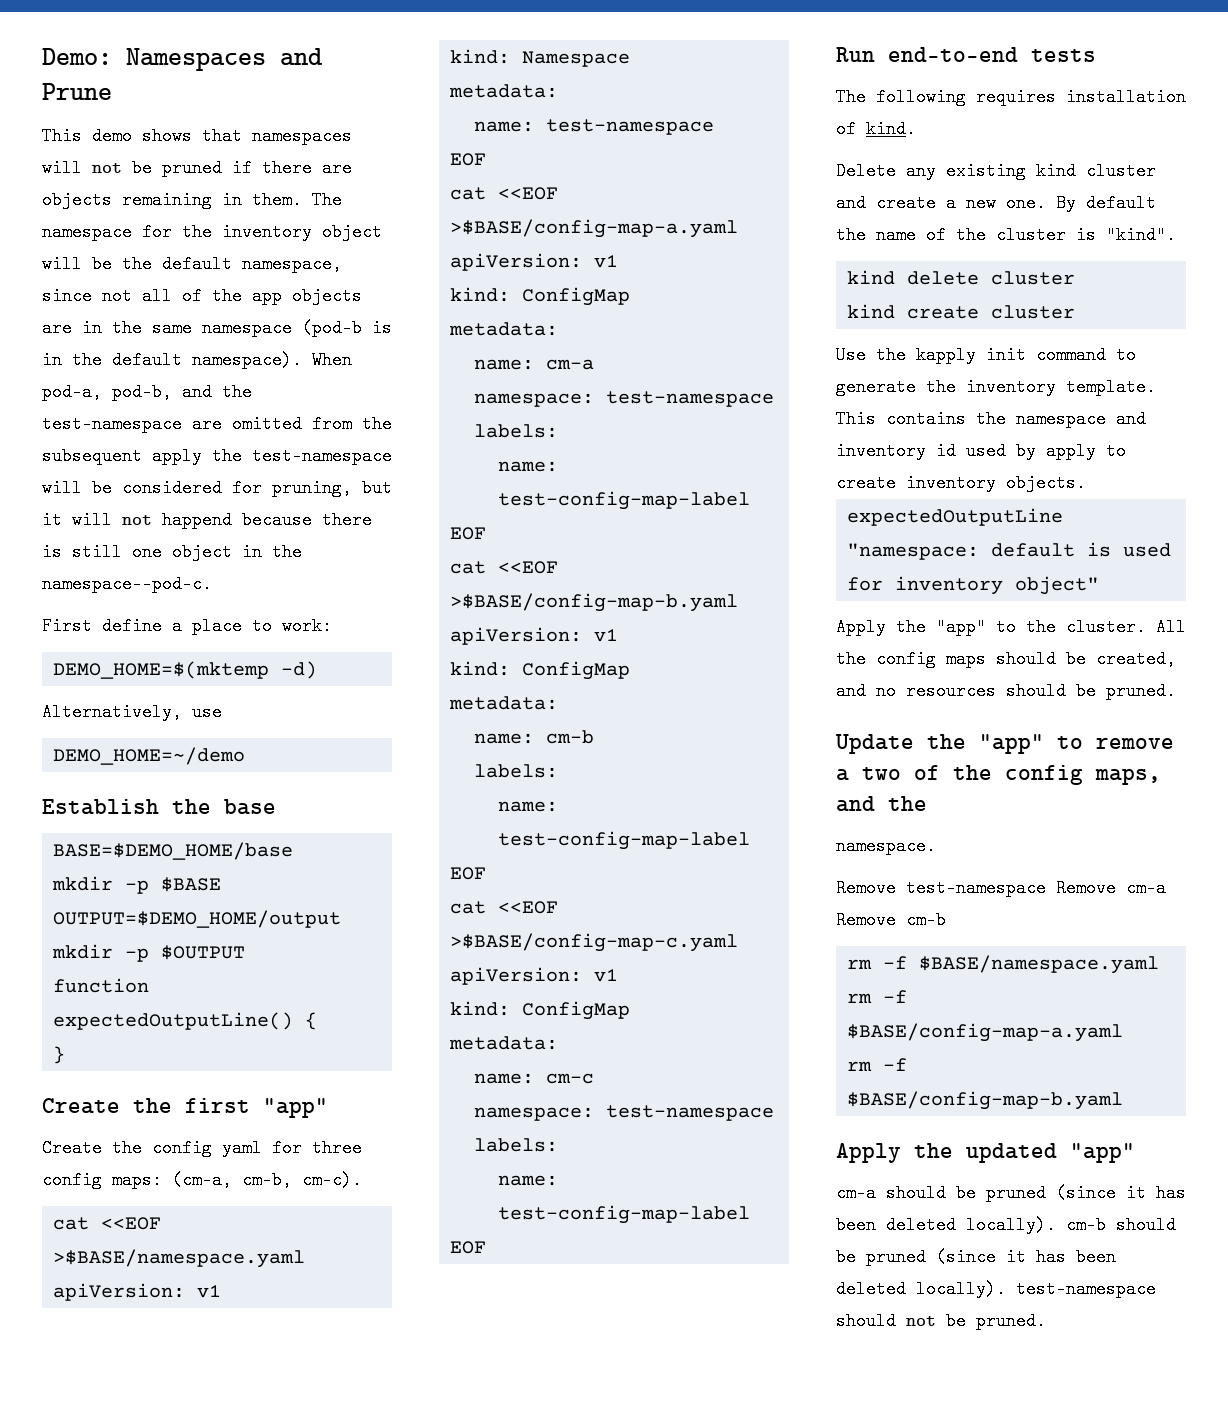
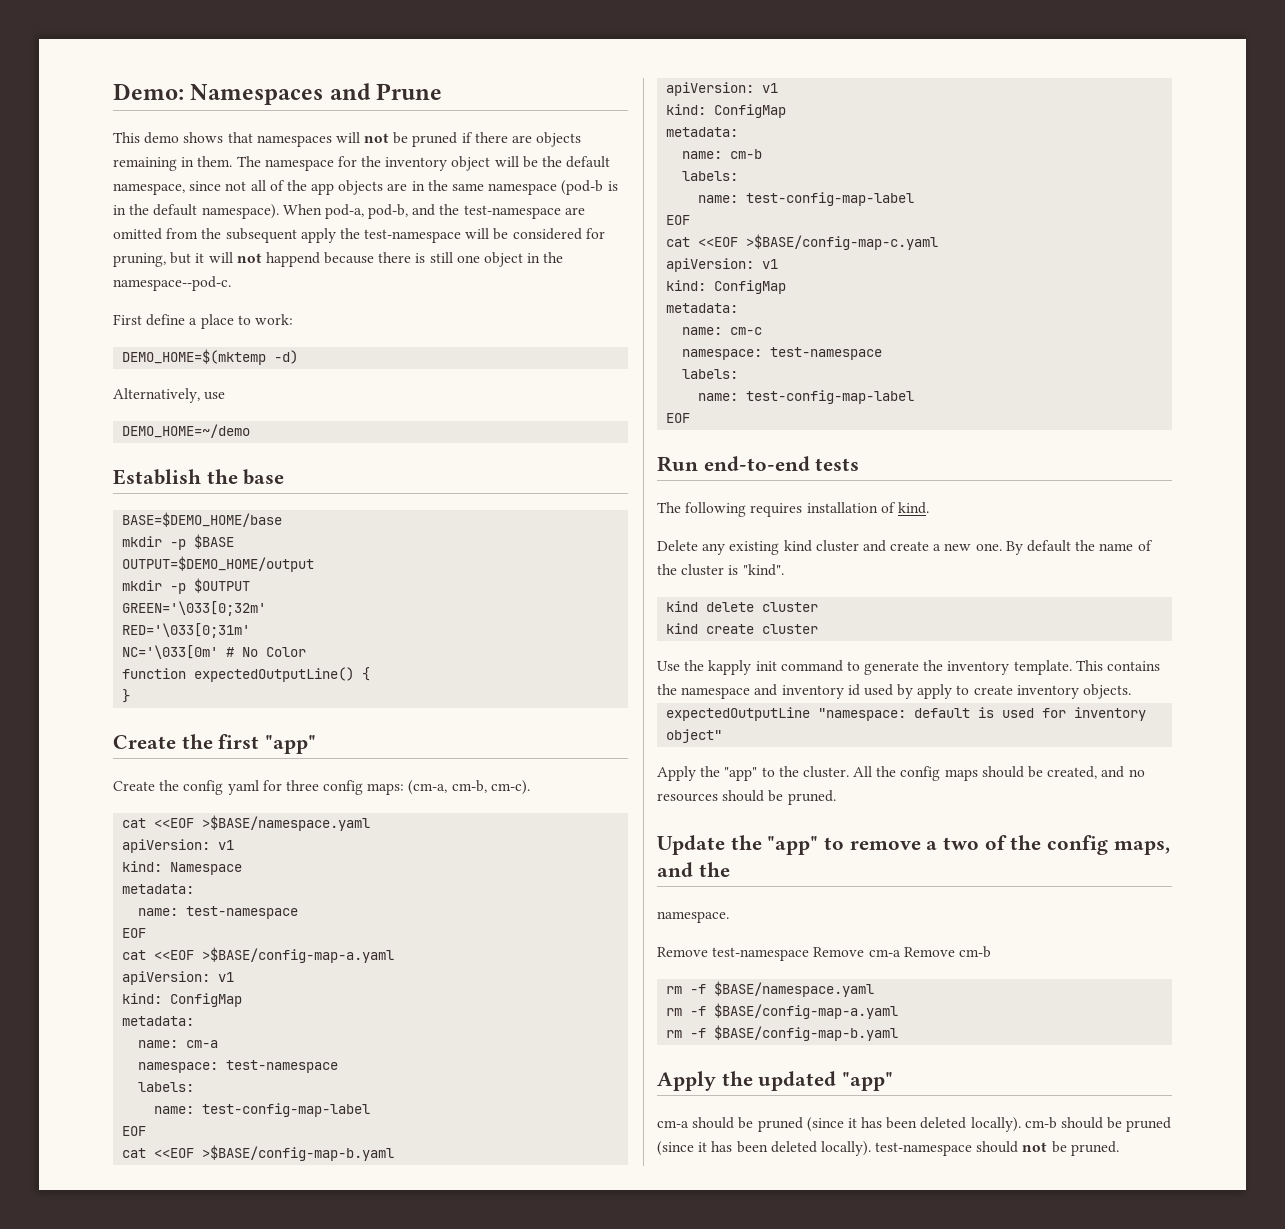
(246, 952) none -> [122,601,267,616] [122,623,251,638] [122,645,307,659] // GREEN='\033[0;32m' // RED='\033[0;31m' // NC='\033[0m' # No Color

